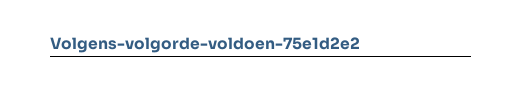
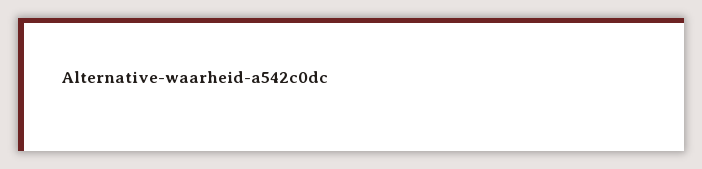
[50,37,360,53] Volgens-volgorde-voldoen-75e1d2e2 -> [61,71,328,83] Alternative-waarheid-a542c0dc

